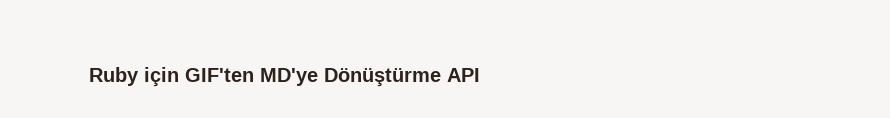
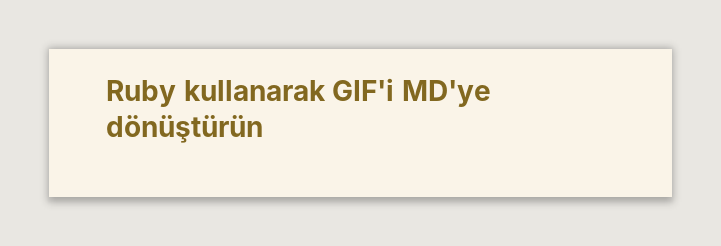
[144,67,480,87] için GIF'ten MD'ye Dönüştürme API -> [183,78,491,107] [106,115,263,143] kullanarak GIF'i MD'ye dönüştürün

